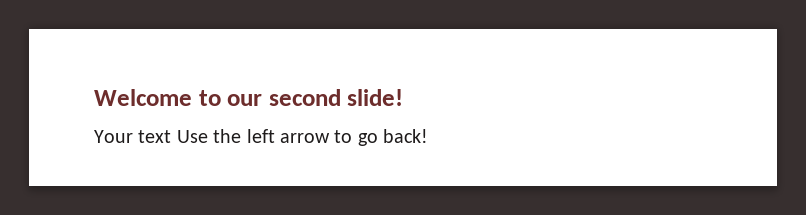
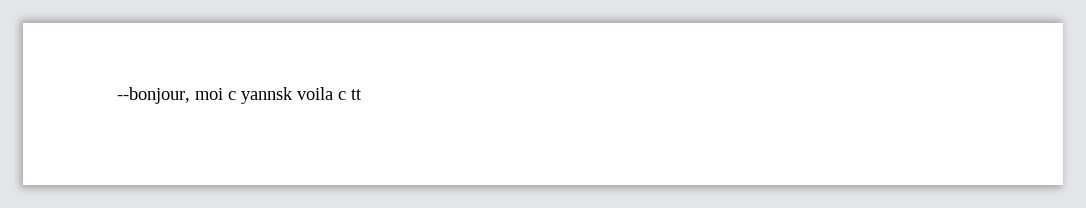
[94,89,404,106] [94,129,429,146] Welcome to our second slide! // Your text Use the left arrow to go back! -> [117,87,362,104] --bonjour, moi c yannsk voila c tt

